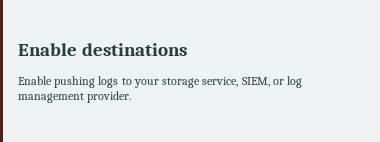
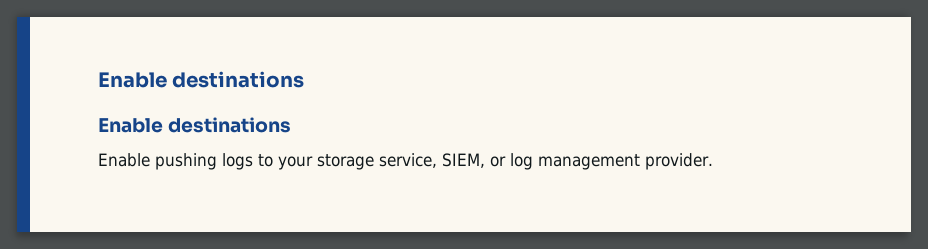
[18,43,187,56] Enable destinations -> [98,71,305,88] [98,117,292,133] Enable destinations // Enable destinations

